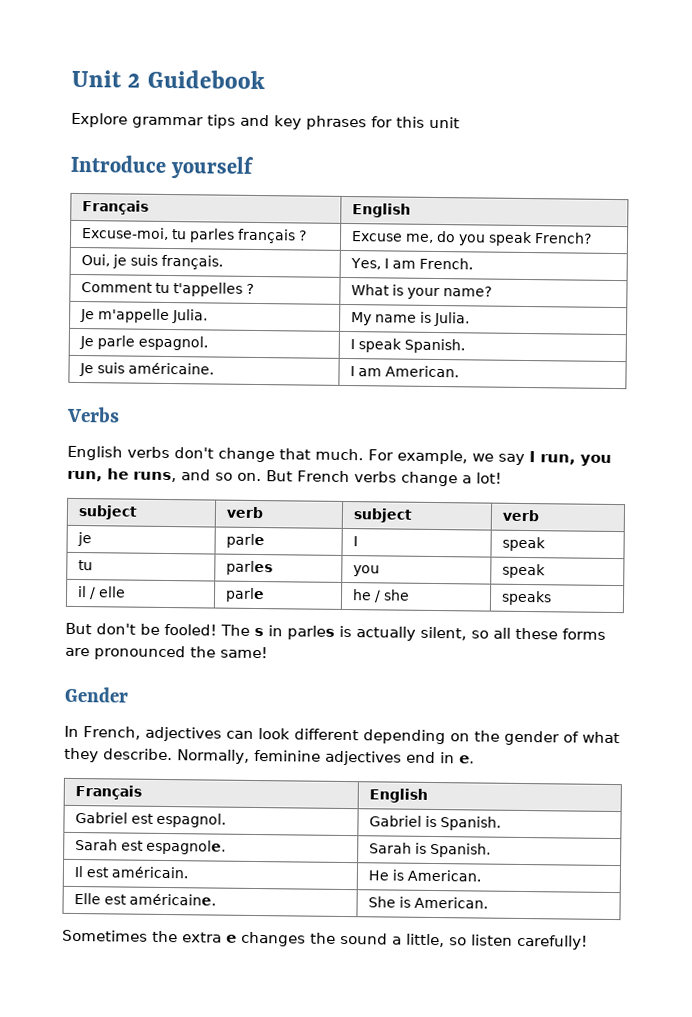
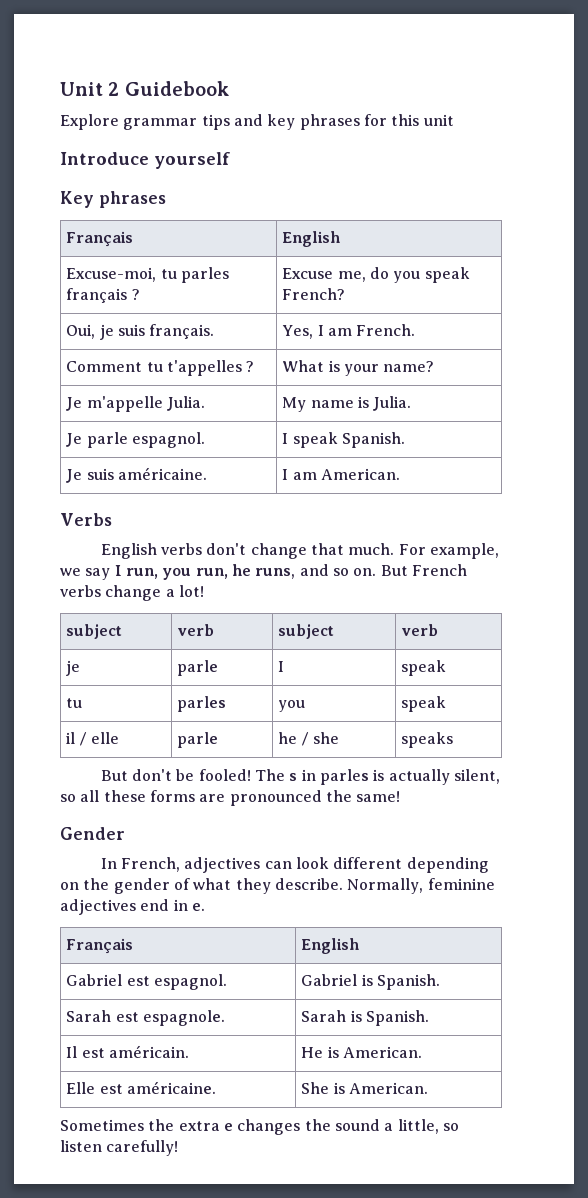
(255, 167) none -> [60,191,166,208] // Key phrases

